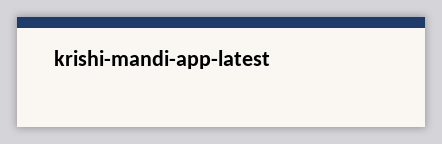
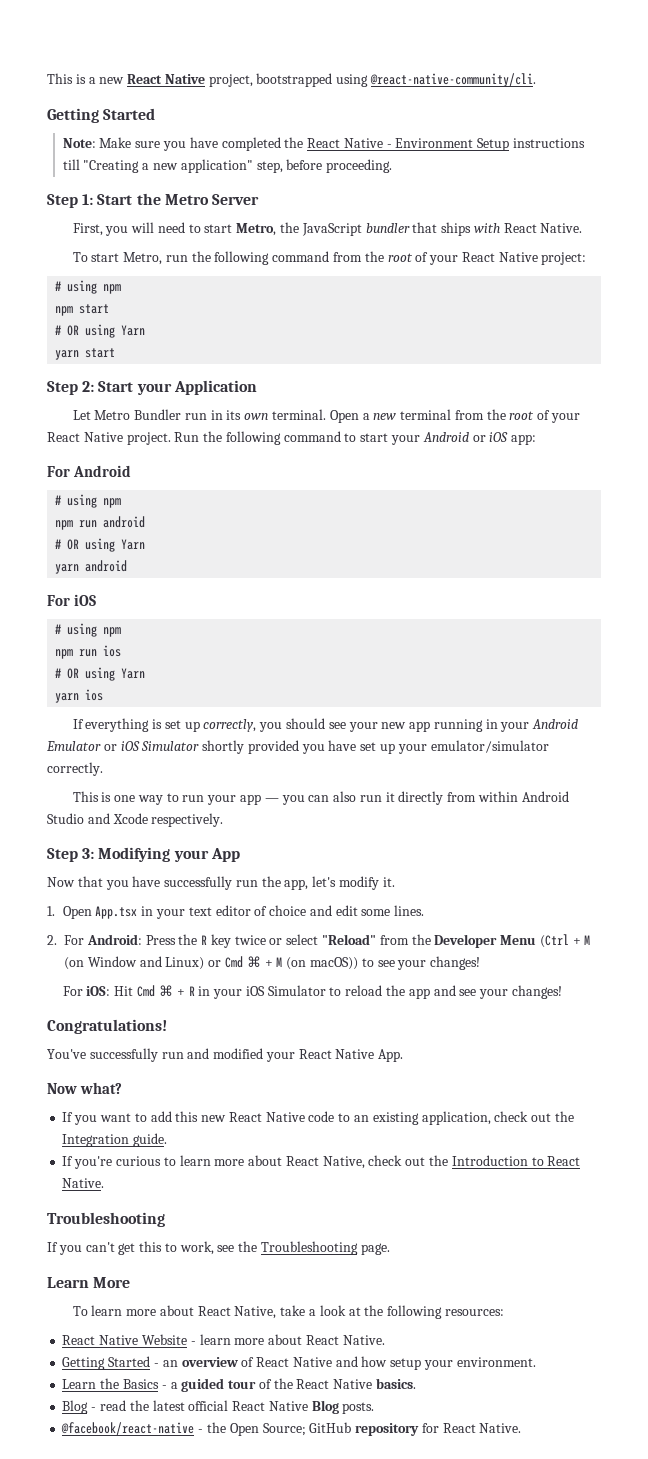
[54,50,270,69] krishi-mandi-app-latest -> [47,73,537,87] [47,108,156,123] [62,137,585,151] [62,159,393,173] [47,193,259,208] [72,222,583,236] [72,251,587,265] [55,280,122,294] [55,304,110,316] [55,324,146,338] [55,348,116,360] [47,380,257,395] [72,409,580,423] [47,431,537,445] [47,465,131,477] [55,494,122,508] [55,516,146,530] [55,538,146,552] [55,560,128,574] [47,594,96,606] [55,623,122,637] [55,645,122,659] [55,667,146,681] [55,689,104,703] [72,718,579,732] [46,740,549,754] [47,762,103,776] [72,791,569,805] [47,813,224,827] [47,847,240,862] [47,876,395,890] [47,905,425,919] [47,934,591,948] [64,956,481,970] [62,985,562,999] [47,1019,167,1034] [47,1048,404,1062] [47,1082,122,1094] [62,1111,574,1125] [62,1133,168,1147] [62,1155,581,1169] [62,1178,105,1188] [47,1212,165,1227] [47,1241,390,1255] [47,1277,131,1288] [72,1305,504,1319] [62,1334,385,1345] [62,1356,536,1370] [62,1378,416,1392] [62,1400,375,1414] [61,1422,522,1436] This is a new React Native project, bootstrapped using @react-native-community/cli. // Getting Started // Note: Make sure you have completed the React Native - Environment Setup instructions till "Creating a new application" step, before proceeding. // Step 1: Start the Metro Server // First, you will need to start Metro, the JavaScript bundler that ships with React Native. // To start Metro, run the following command from the root of your React Native project: // # using npm // npm start // # OR using Yarn // yarn start // Step 2: Start your Application // Let Metro Bundler run in its own terminal. Open a new terminal from the root of your React Native project. Run the following command to start your Android or iOS app: // For Android // # using npm // npm run android // # OR using Yarn // yarn android // For iOS // # using npm // npm run ios // # OR using Yarn // yarn ios // If everything is set up correctly, you should see your new app running in your Android Emulator or iOS Simulator shortly provided you have set up your emulator/simulator correctly. // This is one way to run your app — you can also run it directly from within Android Studio and Xcode respectively. // Step 3: Modifying your App // Now that you have successfully run the app, let's modify it. // 1. Open App.tsx in your text editor of choice and edit some lines. // 2. For Android: Press the R key twice or select "Reload" from the Developer Menu (Ctrl + M (on Window and Linux) or Cmd ⌘ + M (on macOS)) to see your changes! // For iOS: Hit Cmd ⌘ + R in your iOS Simulator to reload the app and see your changes! // Congratulations! // You've successfully run and modified your React Native App. // Now what? // If you want to add this new React Native code to an existing application, check out the Integration guide. // If you're curious to learn more about React Native, check out the Introduction to React Native. // Troubleshooting // If you can't get this to work, see the Troubleshooting page. // Learn More // To learn more about React Native, take a look at the following resources: // React Native Website - learn more about React Native. // Getting Started - an overview of React Native and how setup your environment. // Learn the Basics - a guided tour of the React Native basics. // Blog - read the latest official React Native Blog posts. // @facebook/react-native - the Open Source; GitHub repository for React Native.

